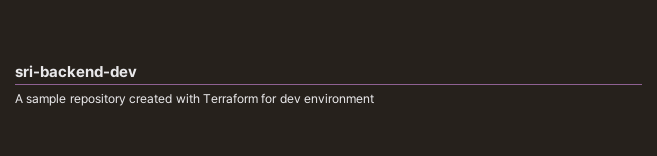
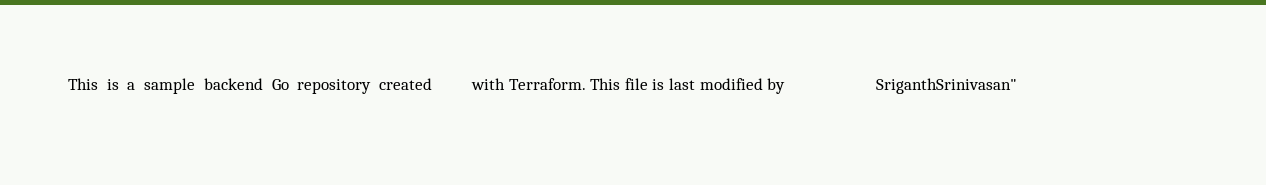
[15,65,137,78] [15,93,374,106] sri-backend-dev // A sample repository created with Terraform for dev environment -> [68,78,1017,94] This is a sample backend Go repository created with Terraform. This file is last modified by SriganthSrinivasan"

